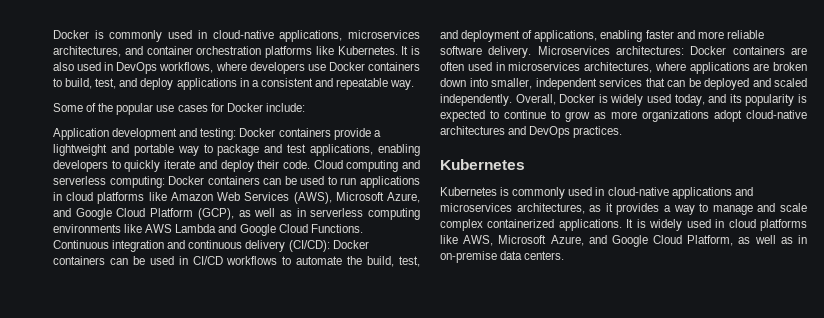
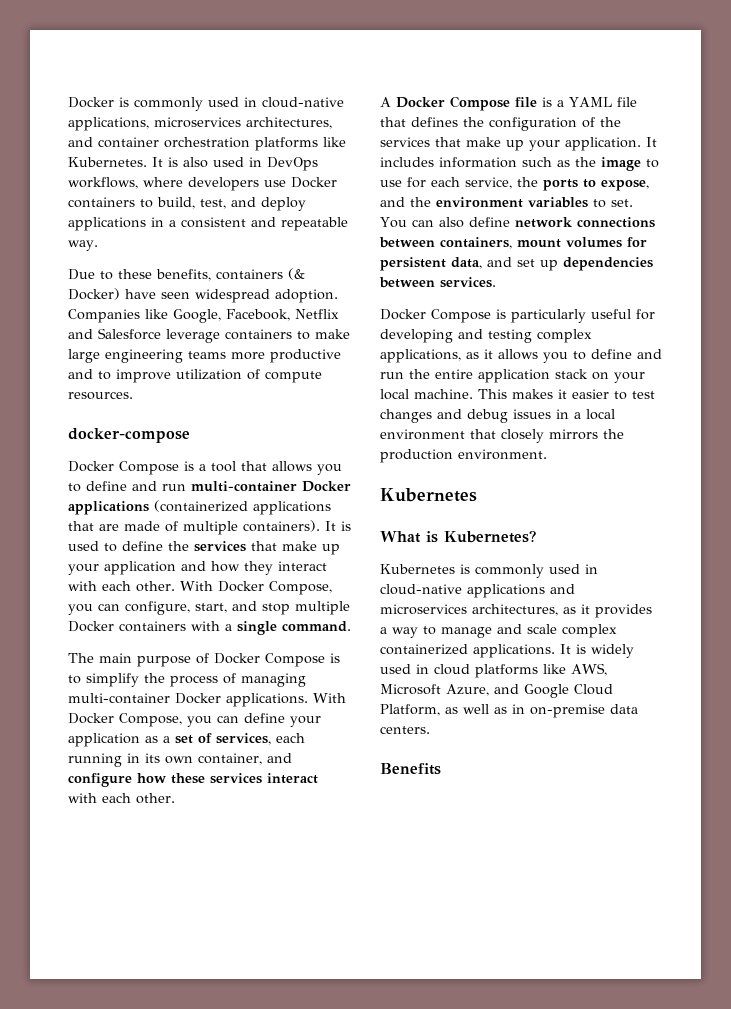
[53,103,305,115] [53,128,381,140] [53,144,420,156] [53,160,420,172] [53,176,420,188] [53,192,420,204] [53,208,420,220] [53,224,363,236] [53,240,369,252] [53,256,420,267] [440,30,764,42] [440,46,807,58] [440,62,807,74] [440,78,807,90] [440,94,807,106] [440,110,807,122] [440,126,623,138] [440,159,525,170] Some of the popular use cases for Docker include: // Application development and testing: Docker containers provide a lightweight and portable way to package and test applications, enabling developers to quickly iterate and deploy their code. Cloud computing and serverless computing: Docker containers can be used to run applications in cloud platforms like Amazon Web Services (AWS), Microsoft Azure, and Google Cloud Platform (GCP), as well as in serverless computing environments like AWS Lambda and Google Cloud Functions. Continuous integration and continuous delivery (CI/CD): Docker containers can be used in CI/CD workflows to automate the build, test, and deployment of applications, enabling faster and more reliable software delivery. Microservices architectures: Docker containers are often used in microservices architectures, where applications are broken down into smaller, independent services that can be deployed and scaled independently. Overall, Docker is widely used today, and its popularity is expected to continue to grow as more organizations adopt cloud-native architectures and DevOps practices. // Kubernetes -> [68,268,305,281] [68,288,338,303] [68,309,339,323] [68,328,350,343] [68,349,341,363] [68,369,322,383] [68,391,133,400] [68,428,190,443] [68,461,342,475] [68,481,351,492] [68,500,331,515] [68,520,351,535] [68,541,340,555] [68,561,327,575] [68,581,332,595] [68,601,350,615] [68,621,351,635] [68,653,340,667] [68,673,306,687] [68,693,346,707] [68,713,321,727] [68,733,305,747] [68,753,292,767] [68,773,318,787] [68,793,175,804] [380,96,637,111] [380,117,621,131] [380,137,657,151] [380,157,659,171] [380,177,649,191] [380,197,633,208] [380,217,655,228] [379,237,647,249] [380,257,653,271] [379,277,496,288] [380,309,655,323] [380,329,592,343] [380,349,662,363] [380,369,645,383] [380,389,655,400] [380,409,615,423] [380,429,624,443] [380,449,547,463] [380,488,477,502] [380,530,536,543] Due to these benefits, containers (& Docker) have seen widespread adoption. Companies like Google, Facebook, Netflix and Salesforce leverage containers to make large engineering teams more productive and to improve utilization of compute resources. // docker-compose // Docker Compose is a tool that allows you to define and run multi-container Docker applications (containerized applications that are made of multiple containers). It is used to define the services that make up your application and how they interact with each other. With Docker Compose, you can configure, start, and stop multiple Docker containers with a single command. // The main purpose of Docker Compose is to simplify the process of managing multi-container Docker applications. With Docker Compose, you can define your application as a set of services, each running in its own container, and configure how these services interact with each other. // A Docker Compose file is a YAML file that defines the configuration of the services that make up your application. It includes information such as the image to use for each service, the ports to expose, and the environment variables to set. You can also define network connections between containers, mount volumes for persistent data, and set up dependencies between services. // Docker Compose is particularly useful for developing and testing complex applications, as it allows you to define and run the entire application stack on your local machine. This makes it easier to test changes and debug issues in a local environment that closely mirrors the production environment. // Kubernetes // What is Kubernetes?
(565, 255) none -> [380,763,441,775] // Benefits

